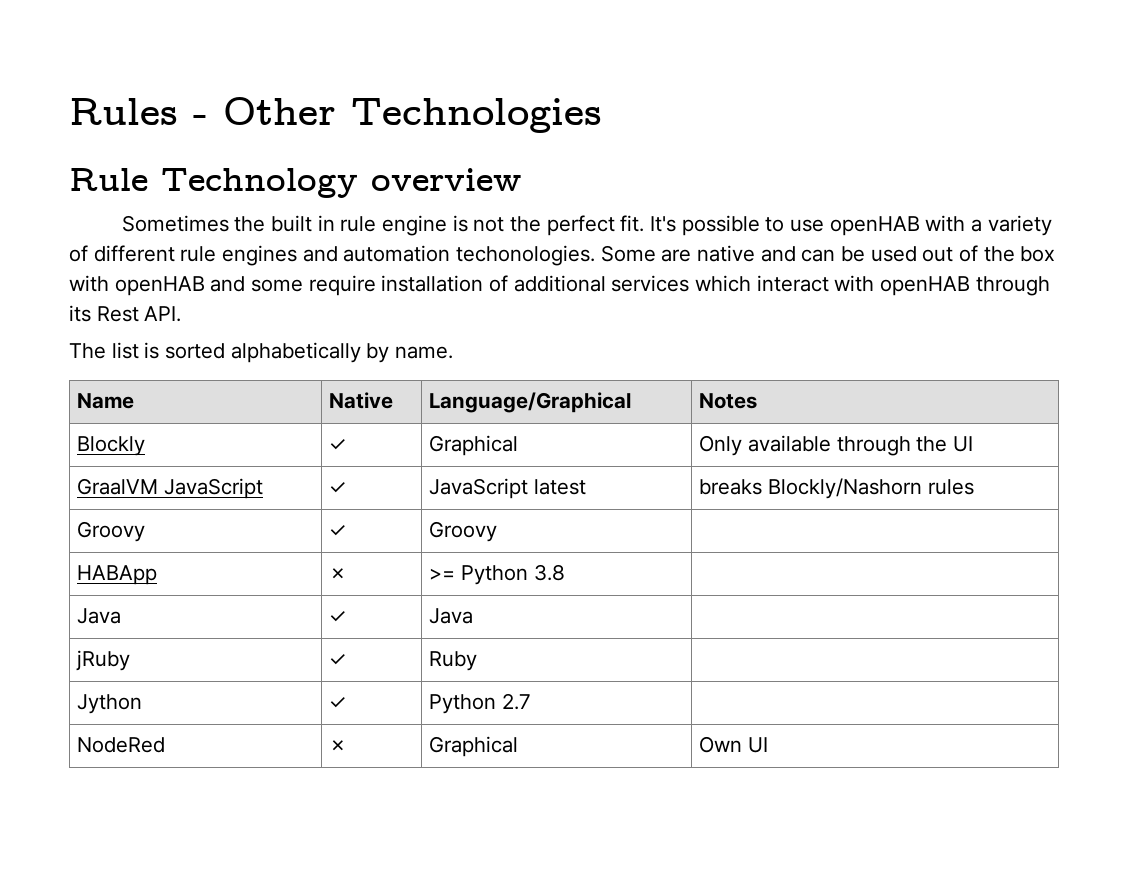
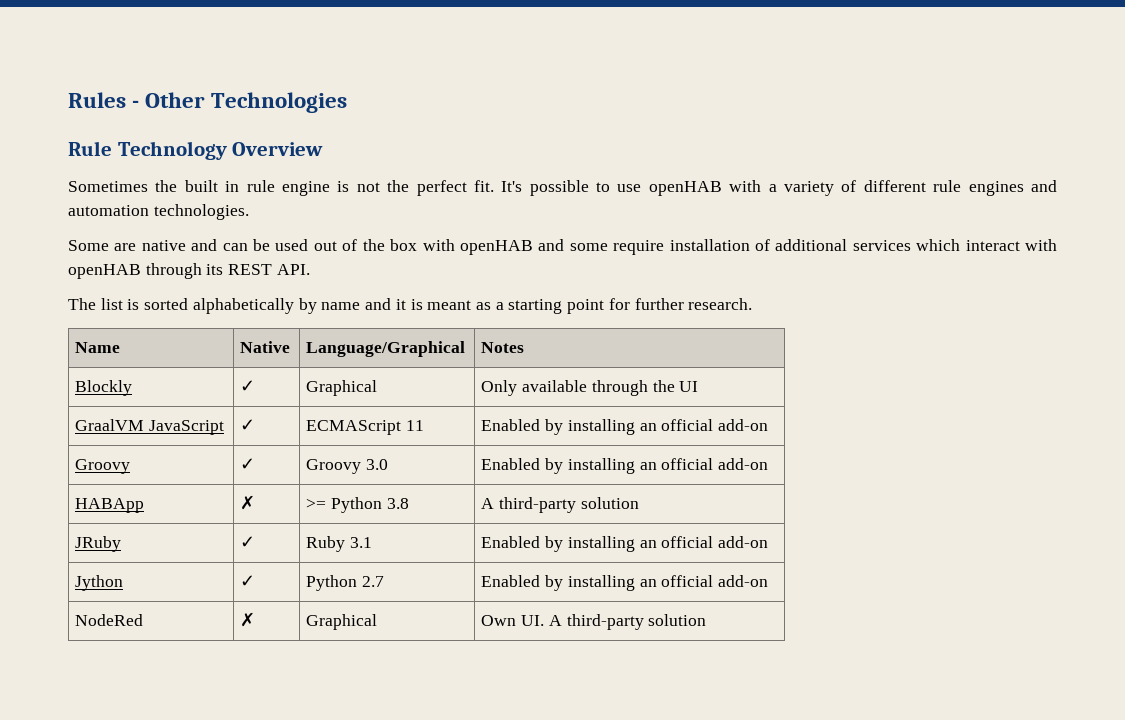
[371,168,521,191] overview -> [232,142,324,156] Overview
[456,245,596,266] techonologies. -> [153,204,249,220] technologies. //
[96,306,139,322] Rest -> [228,264,273,275] REST
[395,346,454,359] name. -> [321,298,753,314] name and it is meant as a starting point for further research.
[429,478,587,499] [699,478,974,499] [77,521,146,542] [329,525,348,537] [429,521,498,542] JavaScript latest | breaks Blockly/Nashorn rules // Groovy | ✓ | Groovy | -> [306,420,425,435] [481,419,769,435] [75,459,131,474] [240,458,256,470] [306,459,389,474] [481,458,769,474] ECMAScript 11 | Enabled by installing an official add-on // Groovy | ✓ | Groovy 3.0 | Enabled by installing an official add-on
[77,608,122,624] [329,611,348,623] [429,608,474,624] [76,650,131,671] [329,654,348,666] [429,651,478,671] [77,694,143,714] [329,697,348,709] [429,693,532,714] // Java | ✓ | Java | // jRuby | ✓ | Ruby | // Jython | ✓ | Python 2.7 | -> [481,497,639,513] [75,536,122,552] [240,536,256,548] [306,536,373,552] [481,536,769,552] [75,575,124,591] [240,575,256,587] [306,575,385,591] [481,575,769,591] A third-party solution // JRuby | ✓ | Ruby 3.1 | Enabled by installing an official add-on // Jython | ✓ | Python 2.7 | Enabled by installing an official add-on
[748,737,769,753] UI -> [521,614,707,630] UI. A third-party solution

